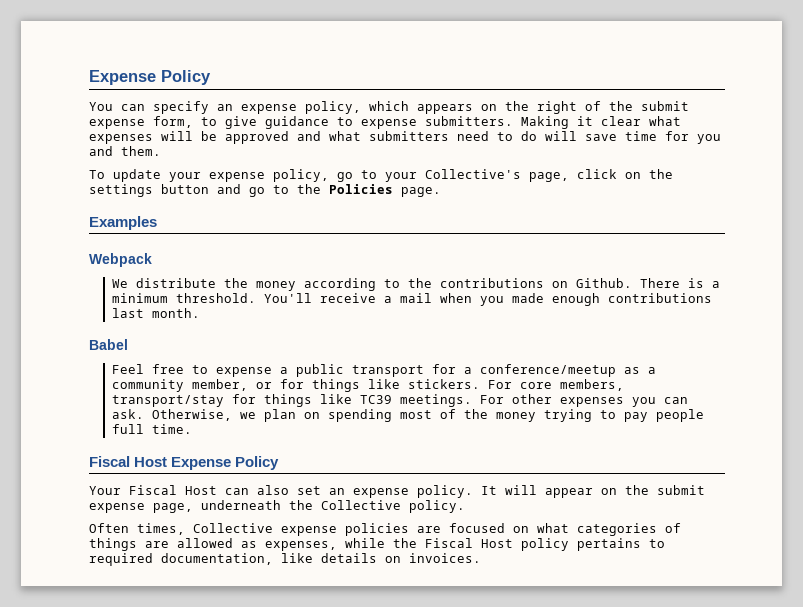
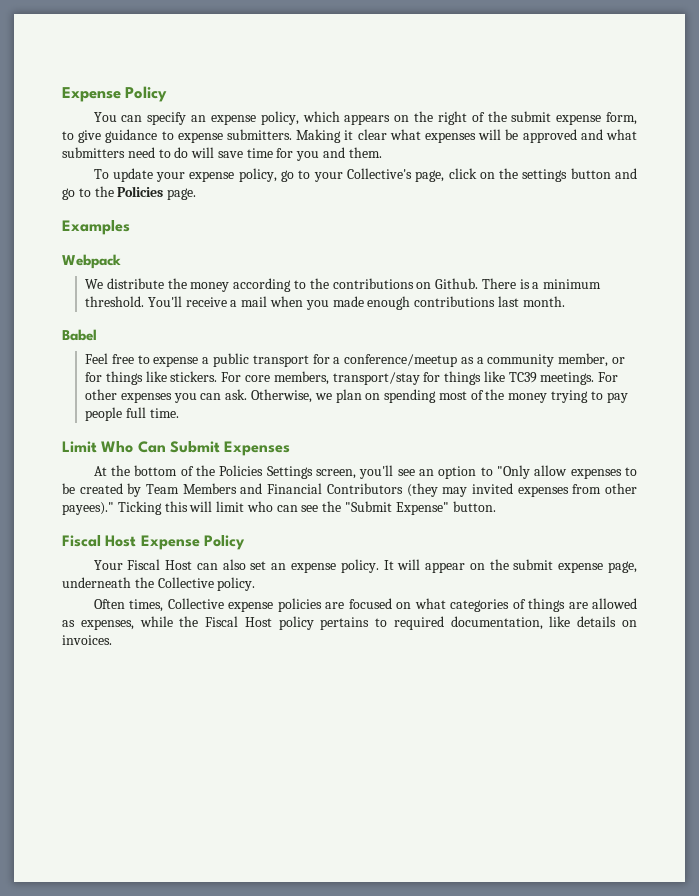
(192, 429) none -> [62,441,291,456] [93,465,637,479] [62,483,637,497] [62,501,496,515] // Limit Who Can Submit Expenses // At the bottom of the Policies Settings screen, you'll see an option to "Only allow expenses to be created by Team Members and Financial Contributors (they may invited expenses from other payees)." Ticking this will limit who can see the "Submit Expense" button.

